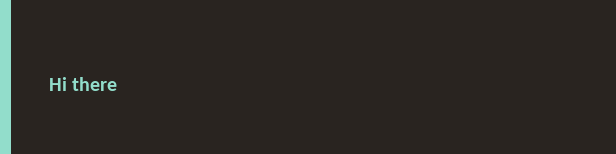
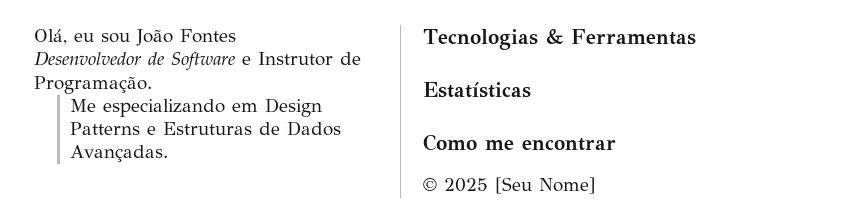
[49,77,118,91] Hi there -> [34,29,236,46] [34,51,361,71] [34,76,152,94] [70,98,323,117] [70,121,342,136] [70,145,169,162] [423,29,696,50] [423,82,531,98] [423,134,616,151] [423,177,596,194] Olá, eu sou João Fontes // Desenvolvedor de Software e Instrutor de Programação. // Me especializando em Design Patterns e Estruturas de Dados Avançadas. // Tecnologias & Ferramentas // Estatísticas // Como me encontrar // © 2025 [Seu Nome]

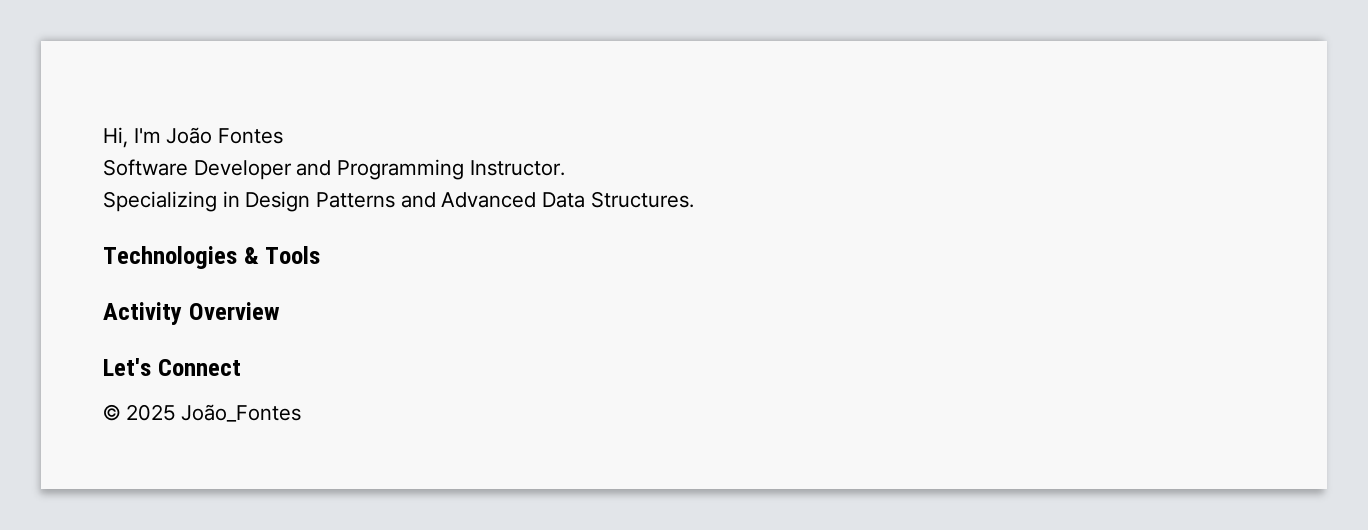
[34,29,130,45] Olá, eu sou -> [103,127,161,148] Hi, I'm
[34,51,361,71] [34,76,152,94] [70,98,323,117] [70,121,342,136] [70,145,169,162] [423,29,696,50] [423,82,531,98] [423,134,616,151] Desenvolvedor de Software e Instrutor de Programação. // Me especializando em Design Patterns e Estruturas de Dados Avançadas. // Tecnologias & Ferramentas // Estatísticas // Como me encontrar -> [103,159,565,180] [103,191,694,212] [103,246,321,269] [103,302,280,325] [103,358,241,376] Software Developer and Programming Instructor. // Specializing in Design Patterns and Advanced Data Structures. // Technologies & Tools // Activity Overview // Let's Connect
[495,177,596,194] [Seu Nome] -> [181,404,302,422] João_Fontes

